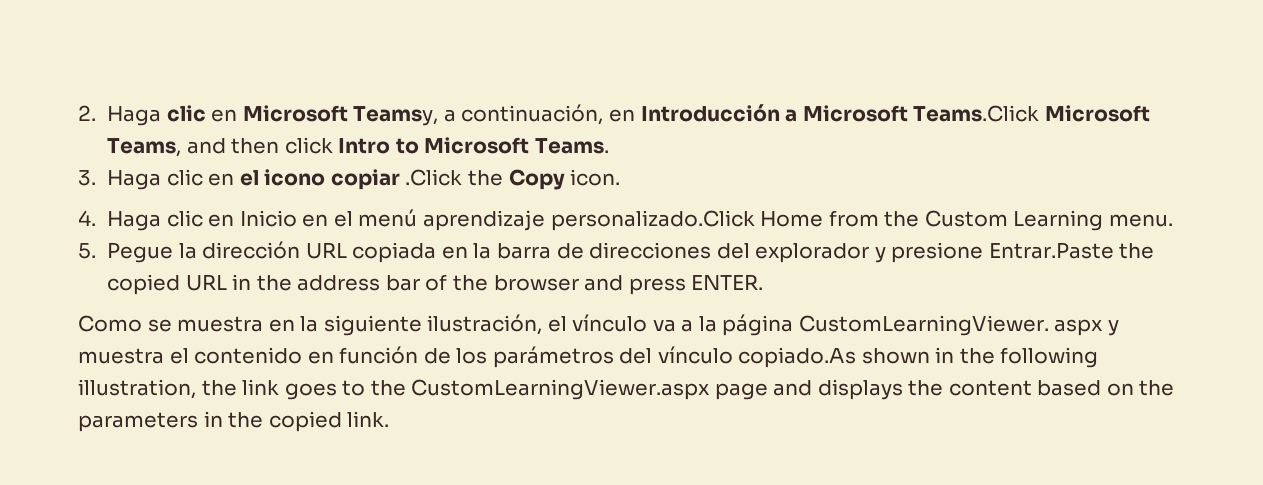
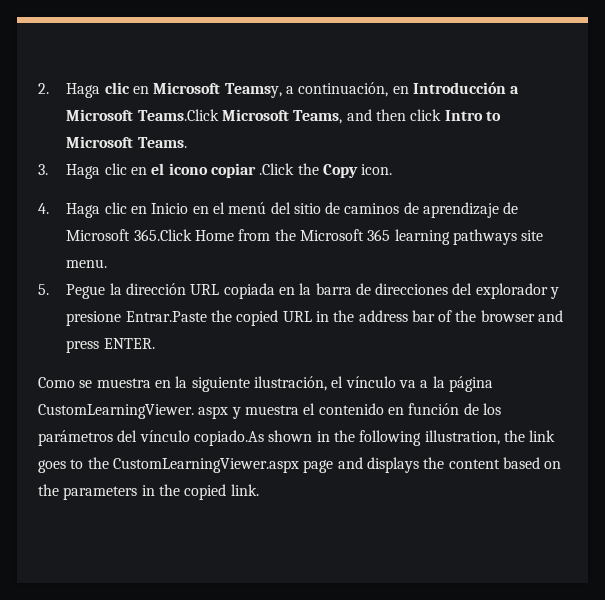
[423,210,1104,231] aprendizaje personalizado.Click Home from the Custom Learning -> [270,202,519,218] [66,229,544,245] del sitio de caminos de aprendizaje de Microsoft 365.Click Home from the Microsoft 365 learning pathways site

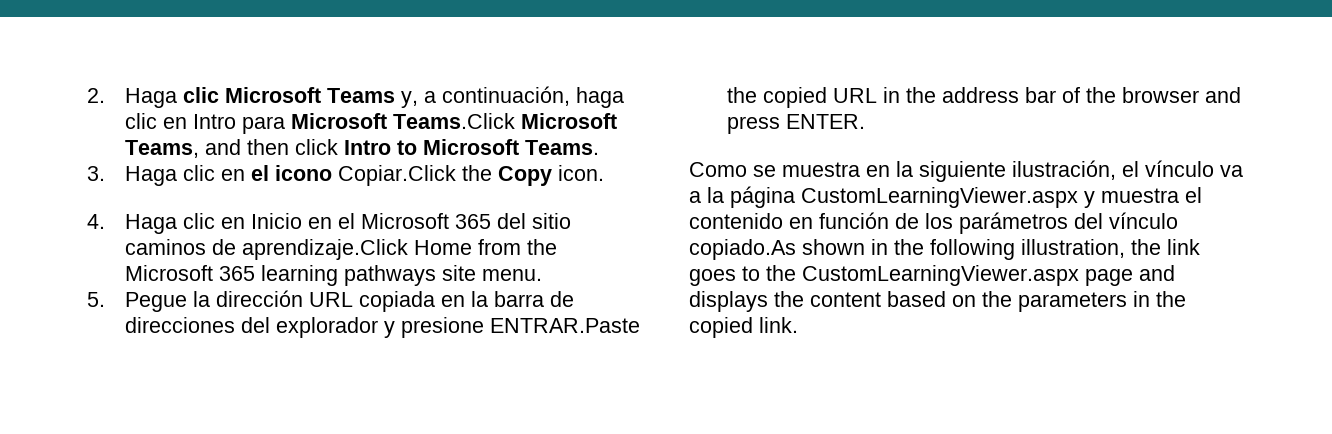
[132,82,520,98] en Microsoft Teamsy, a continuación, en Introducción a -> [224,86,624,108] [124,113,285,134] Microsoft Teams y, a continuación, haga clic en Intro para
[210,163,295,178] copiar .Click -> [337,165,456,186] Copiar.Click
[228,202,267,214] menú -> [360,213,491,229] Microsoft 365
[325,202,341,214] de -> (571, 221) none
[423,202,519,218] [66,229,192,241] aprendizaje de Microsoft 365.Click -> [241,239,408,260] aprendizaje.Click
[125,311,207,322] Entrar.Paste -> [489,318,640,333] ENTRAR.Paste
[38,404,229,419] CustomLearningViewer. aspx -> [801,187,1078,208] CustomLearningViewer.aspx

